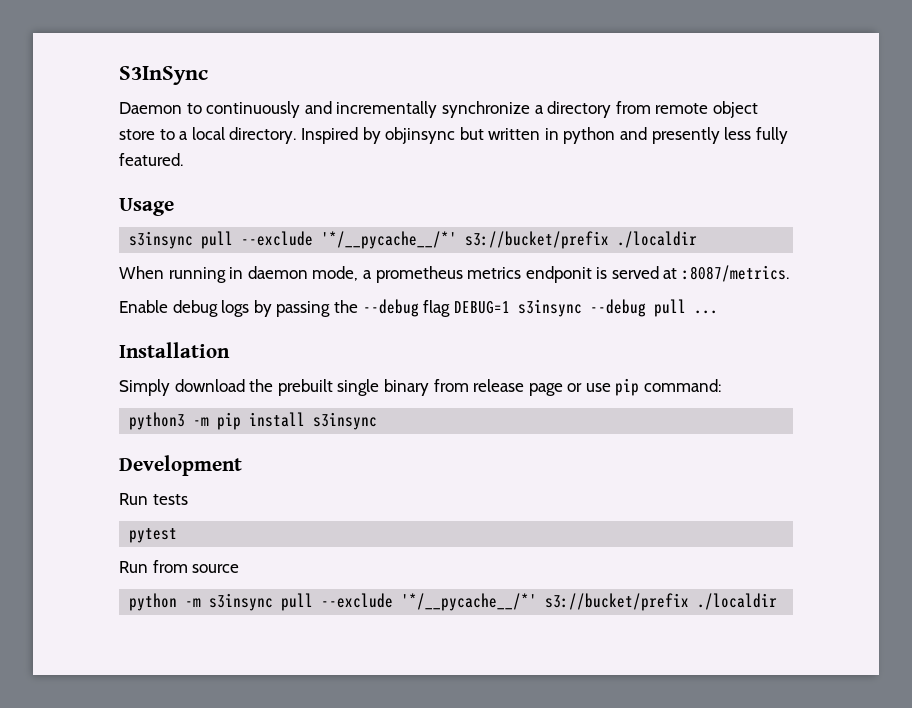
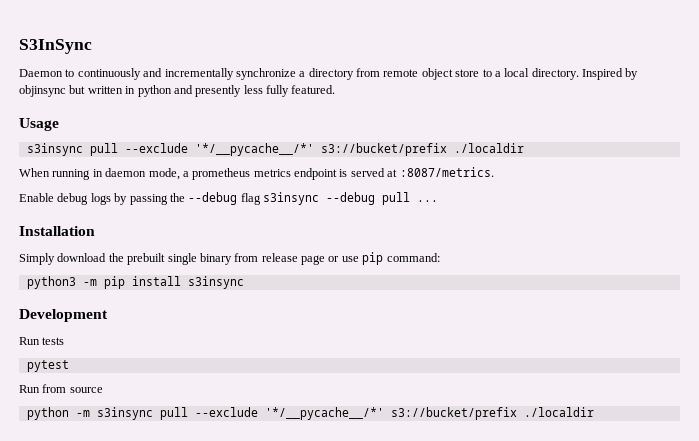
[525,266,592,283] endponit -> [294,168,337,180] endpoint
[453,301,510,314] DEBUG=1 -> (261, 199) none

